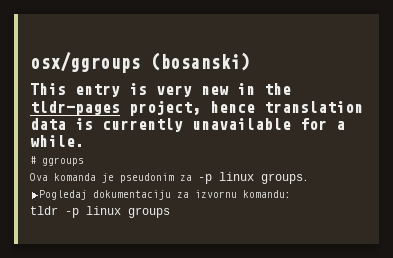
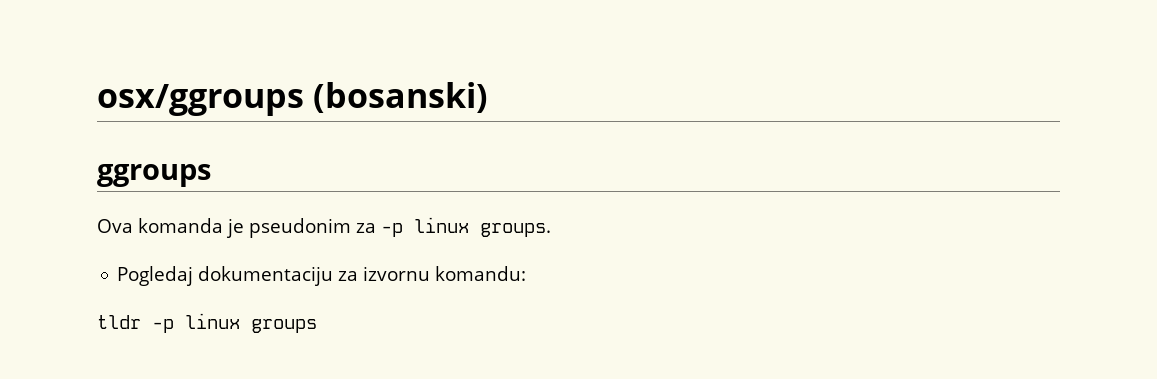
[30,83,291,97] [30,100,363,116] [30,118,345,132] [30,135,84,147] [30,156,36,164] This entry is very new in the tldr-pages project, hence translation data is currently unavailable for a while. // # -> (489, 97) none

